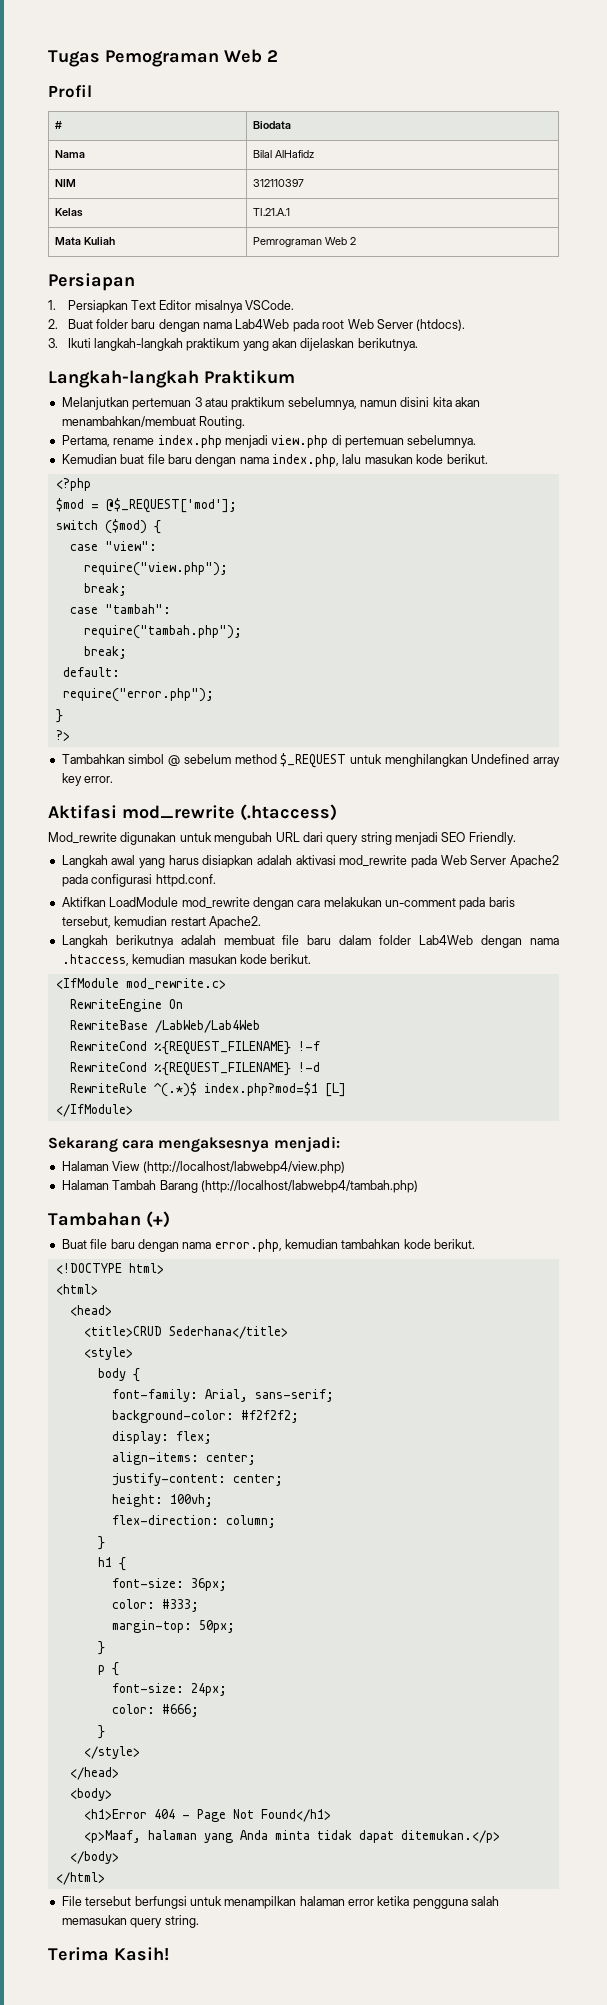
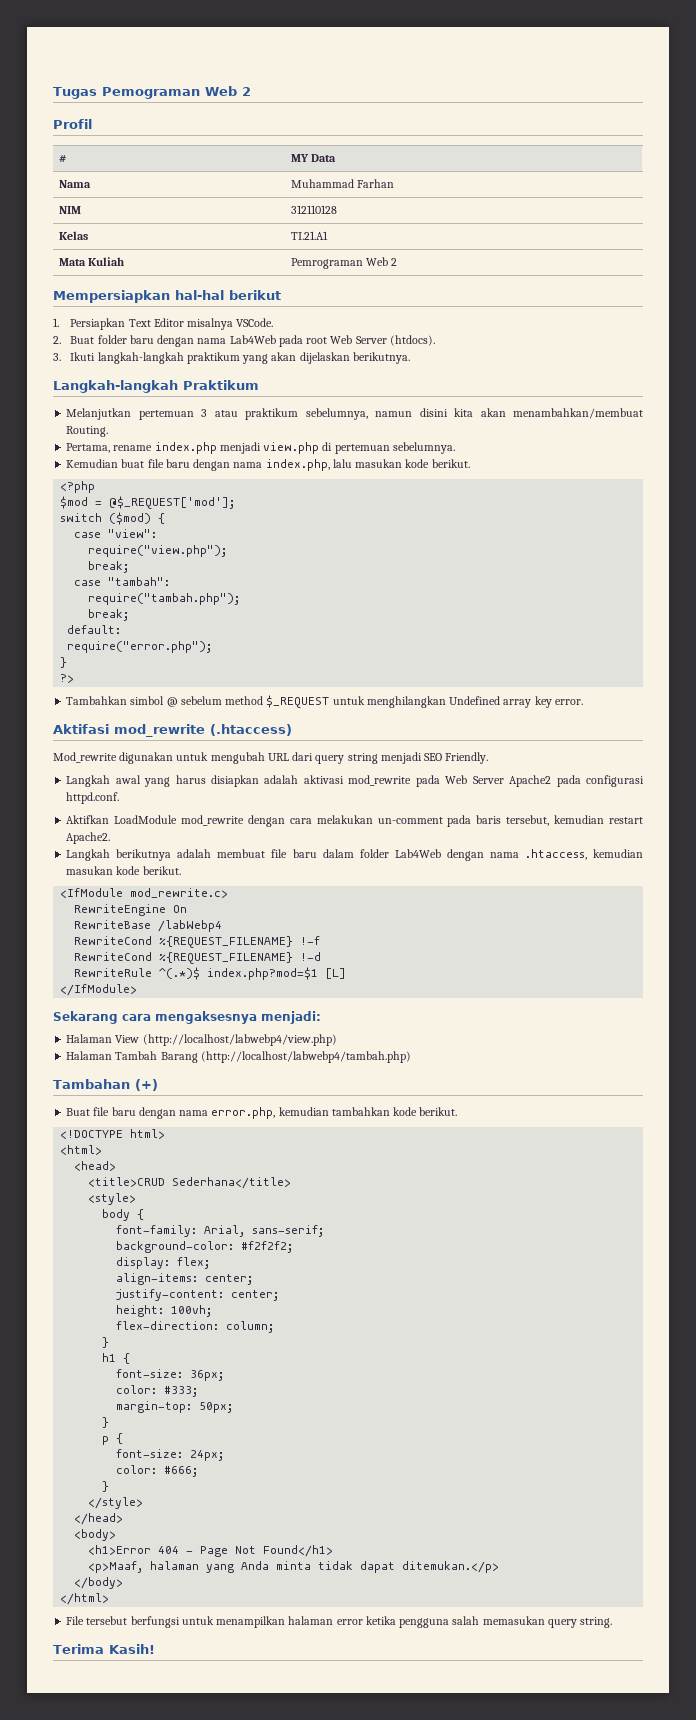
[253,121,292,129] Biodata -> [290,154,337,162] MY Data
[253,150,315,158] Bilal AlHafidz -> [290,179,395,188] Muhammad Farhan
[253,179,305,187] 312110397 -> [290,205,337,214] 312110128
[253,208,291,216] TI.21.A.1 -> [290,231,328,240] TI.21.A1
[48,273,135,291] Persiapan -> [53,290,281,303] Mempersiapkan hal-hal berikut
[154,1020,260,1033] /LabWeb/Lab4Web -> [158,920,223,932] /labWebp4

